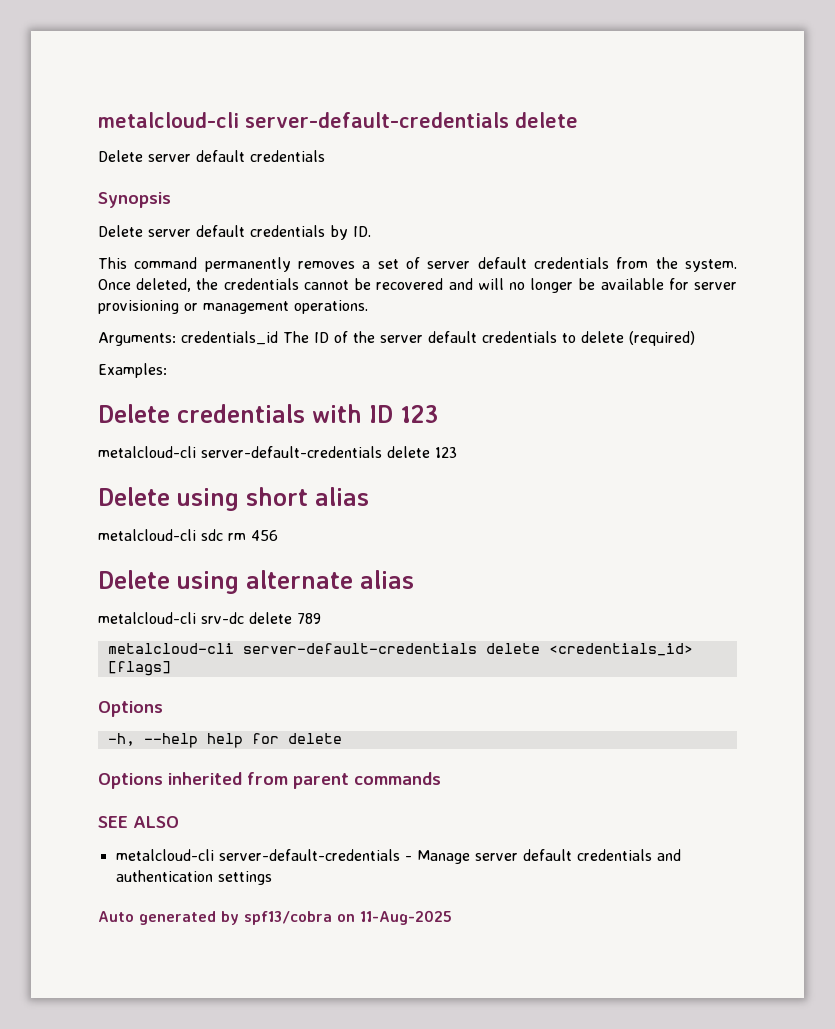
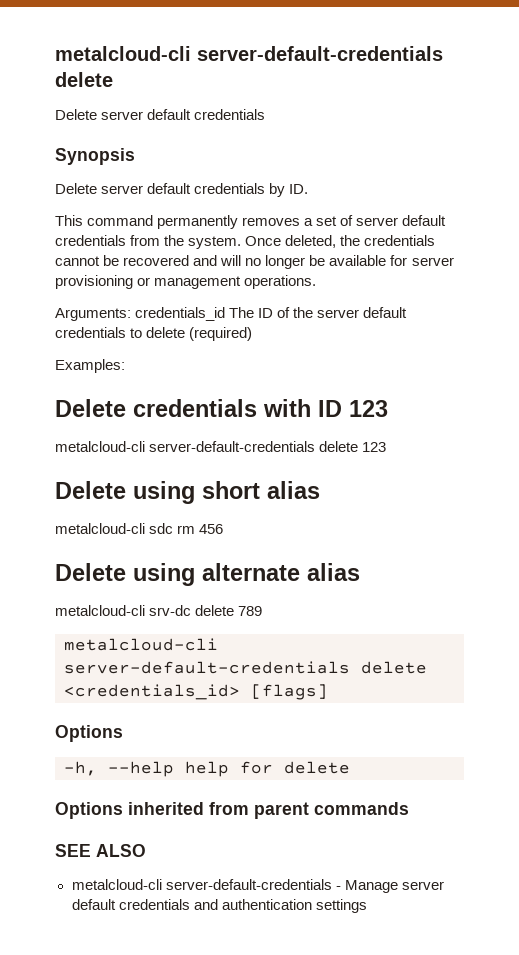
[98,910,452,925] // Auto generated by spf13/cobra on 11-Aug-2025 -> (367, 906) none

